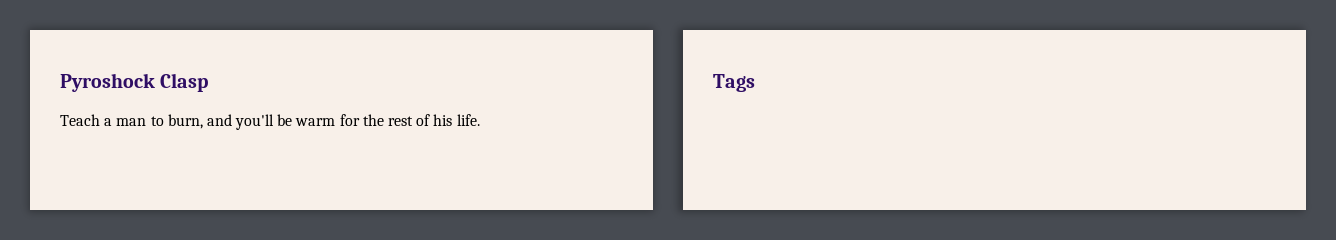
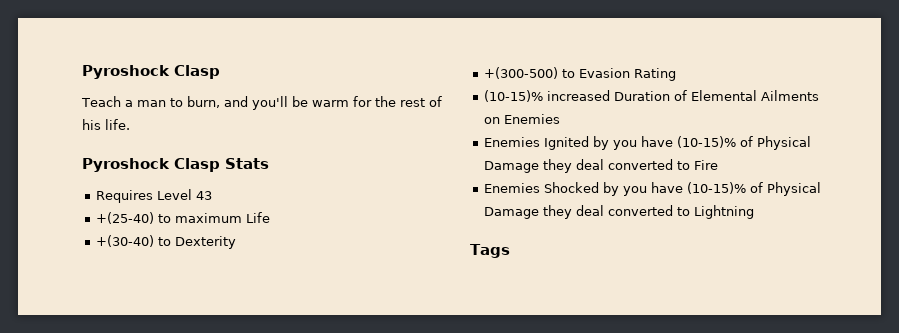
(480, 120) none -> [82,158,269,172] [96,189,213,203] [96,212,271,224] [96,235,237,249] [484,67,677,81] [484,90,820,102] [484,114,561,124] [484,136,812,150] [484,159,719,173] [484,182,822,196] [484,205,755,219] // Pyroshock Clasp Stats // Requires Level 43 // +(25-40) to maximum Life // +(30-40) to Dexterity // +(300-500) to Evasion Rating // (10-15)% increased Duration of Elemental Ailments on Enemies // Enemies Ignited by you have (10-15)% of Physical Damage they deal converted to Fire // Enemies Shocked by you have (10-15)% of Physical Damage they deal converted to Lightning

